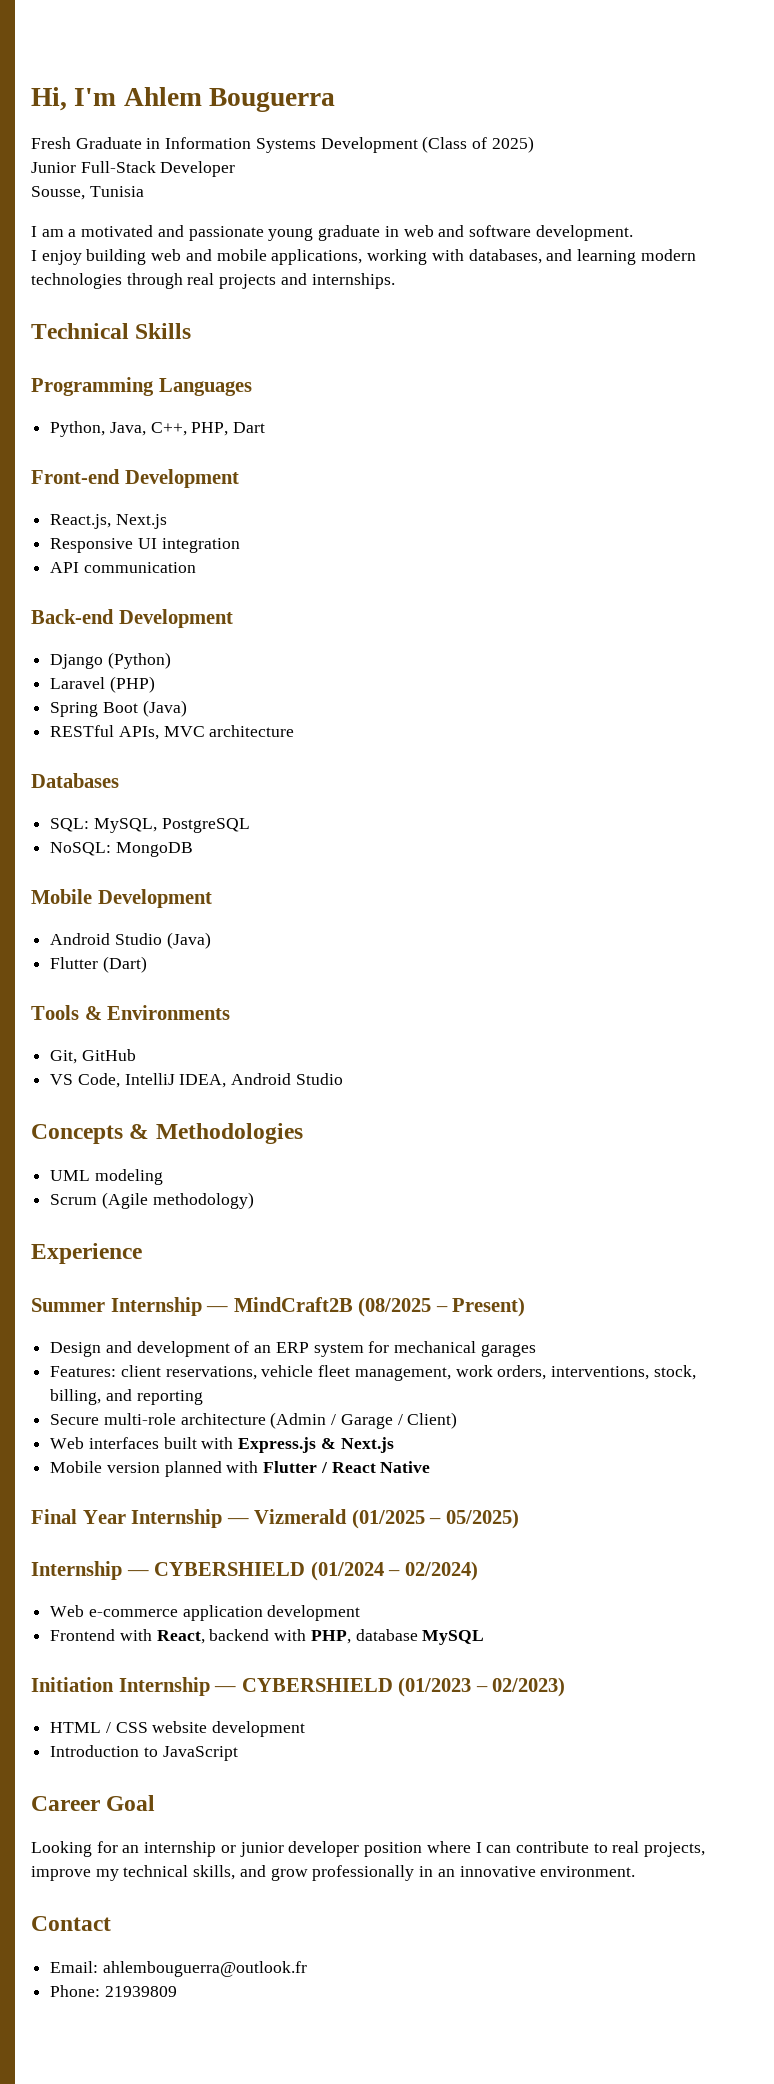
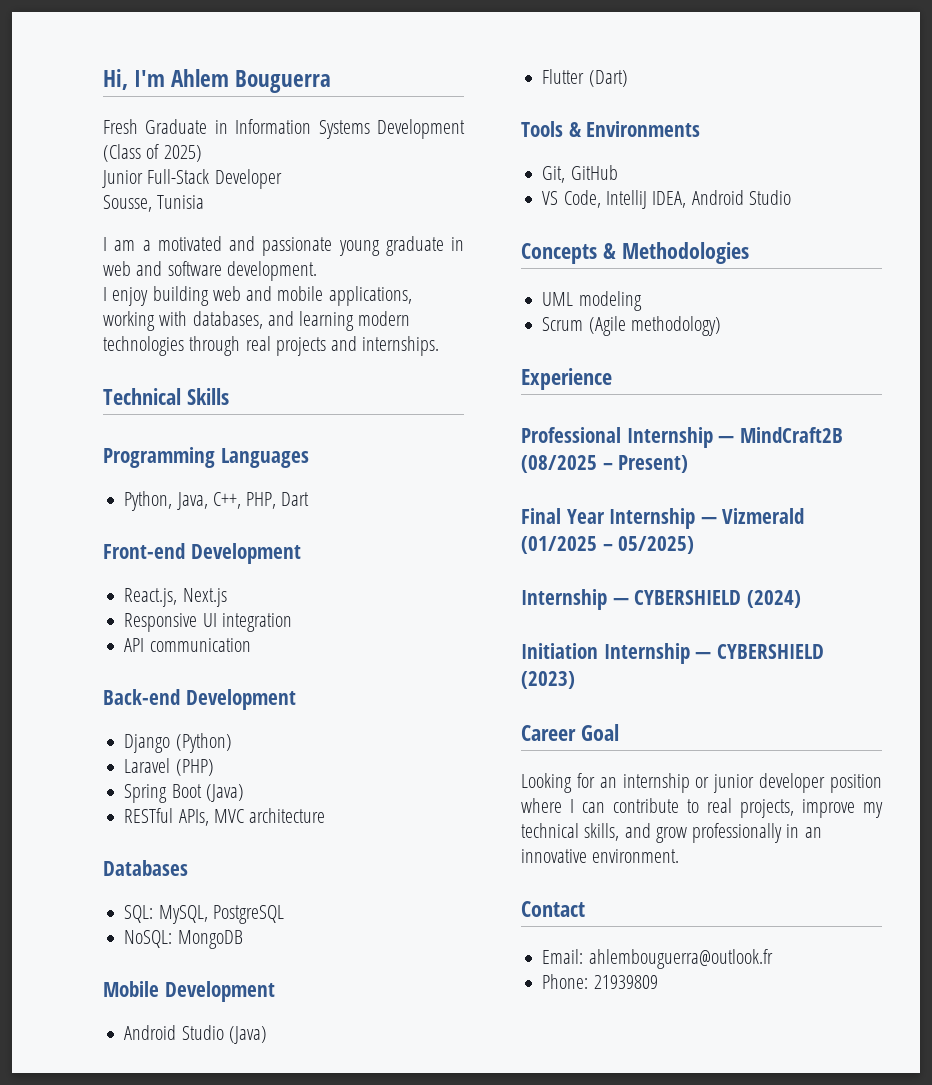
[31,1298,105,1312] Summer -> [521,427,621,443] Professional
[50,1341,536,1357] [50,1365,696,1381] [50,1389,203,1405] [50,1412,458,1429] [50,1437,394,1453] [50,1461,431,1477] // Design and development of an ERP system for mechanical garages // Features: client reservations, vehicle fleet management, work orders, interventions, stock, billing, and reporting // Secure multi-role architecture (Admin / Garage / Client) // Web interfaces built with Express.js & Next.js // Mobile version planned with Flutter / React Native -> (689, 464) none
[310,1561,478,1581] [50,1605,361,1621] [50,1629,485,1645] [31,1677,566,1697] [50,1721,306,1737] [50,1745,238,1761] (01/2024 – 02/2024) // Web e-commerce application development // Frontend with React, backend with PHP, database MySQL // Initiation Internship — CYBERSHIELD (01/2023 – 02/2023) // HTML / CSS website development // Introduction to JavaScript -> [746,590,801,608] [521,643,824,664] [521,671,575,689] (2024) // Initiation Internship — CYBERSHIELD (2023)

